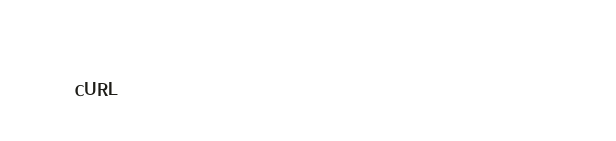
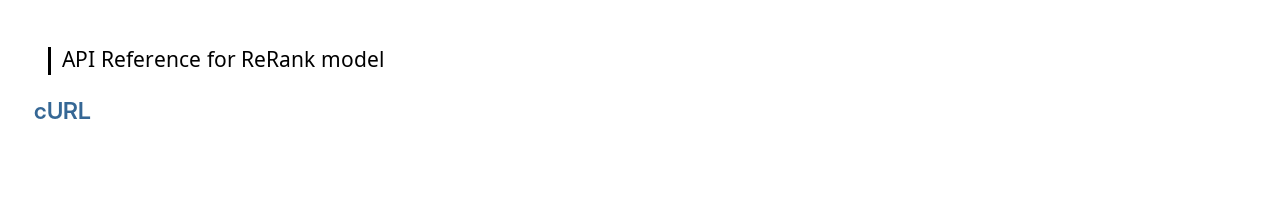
(75, 89) none -> [62,51,385,67] API Reference for ReRank model //

